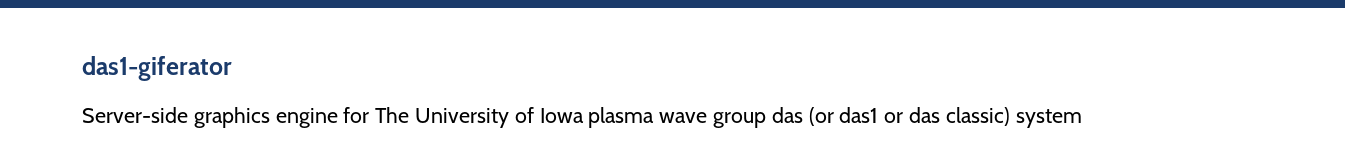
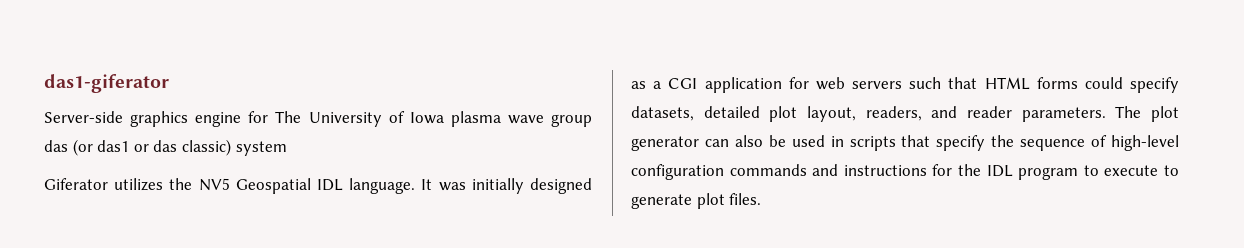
(1082, 118) none -> [44,178,592,194] [631,77,1179,93] [631,106,1179,122] [631,135,1179,151] [631,164,1179,180] [631,193,762,209] // Giferator utilizes the NV5 Geospatial IDL language. It was initially designed as a CGI application for web servers such that HTML forms could specify datasets, detailed plot layout, readers, and reader parameters. The plot generator can also be used in scripts that specify the sequence of high-level configuration commands and instructions for the IDL program to execute to generate plot files.

